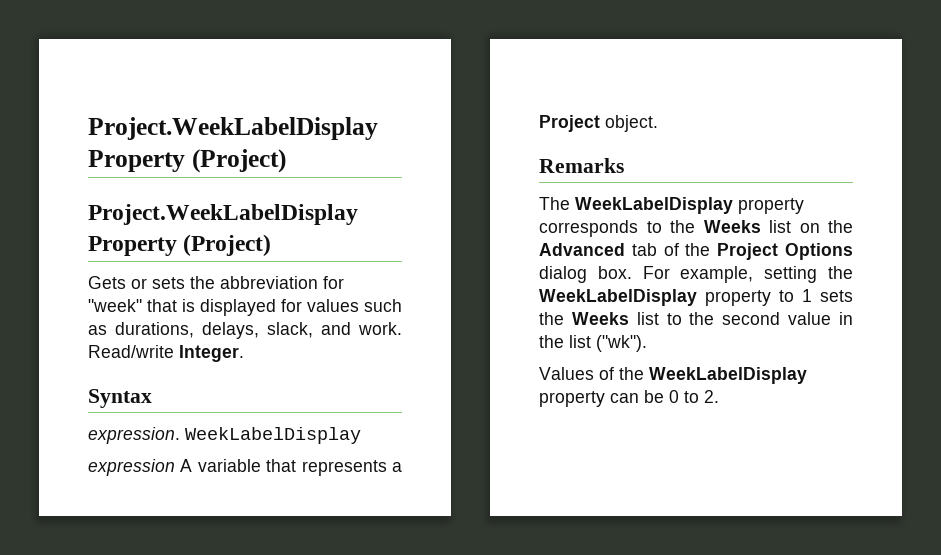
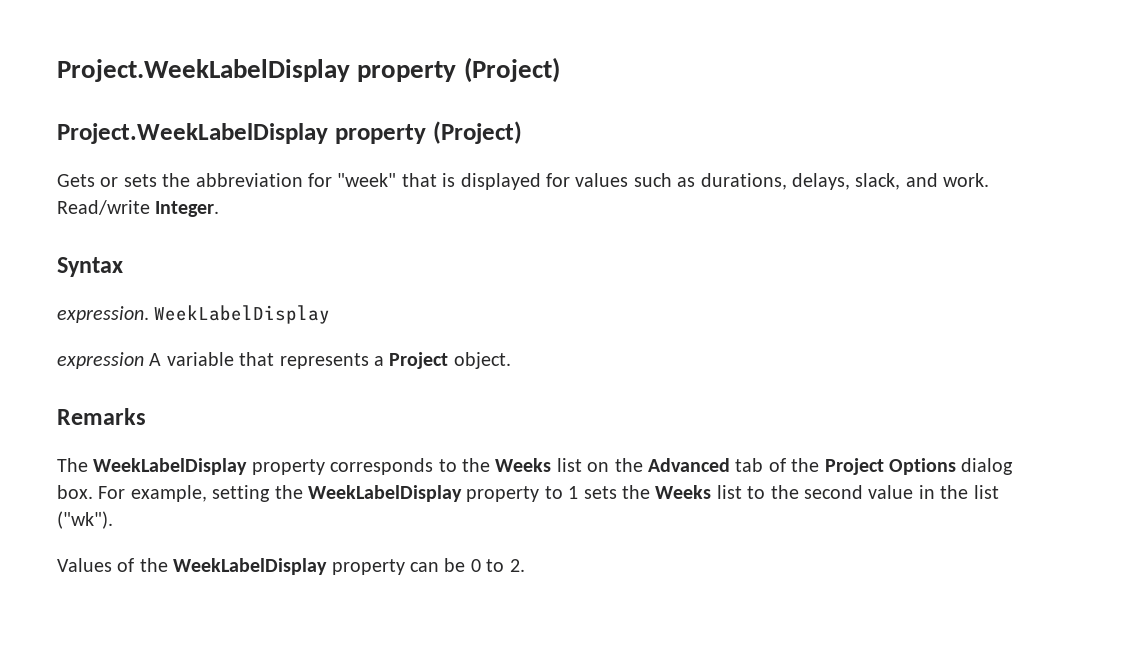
[88,117,378,140] [88,150,185,172] Project.WeekLabelDisplay Property -> [57,59,457,82] Project.WeekLabelDisplay property
[88,236,177,256] Property -> [334,124,426,144] property

